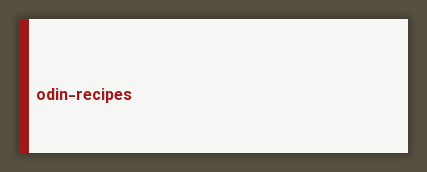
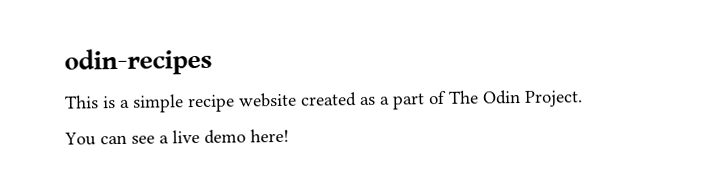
(132, 95) none -> [64,90,583,113] [64,128,289,146] // This is a simple recipe website created as a part of The Odin Project. // You can see a live demo here!

